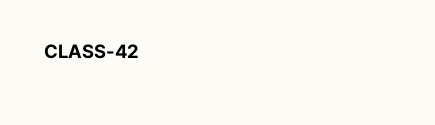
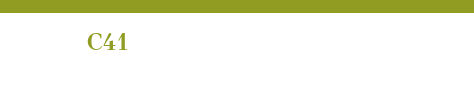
[44,44,139,59] CLASS-42 -> [87,32,129,51] C41

